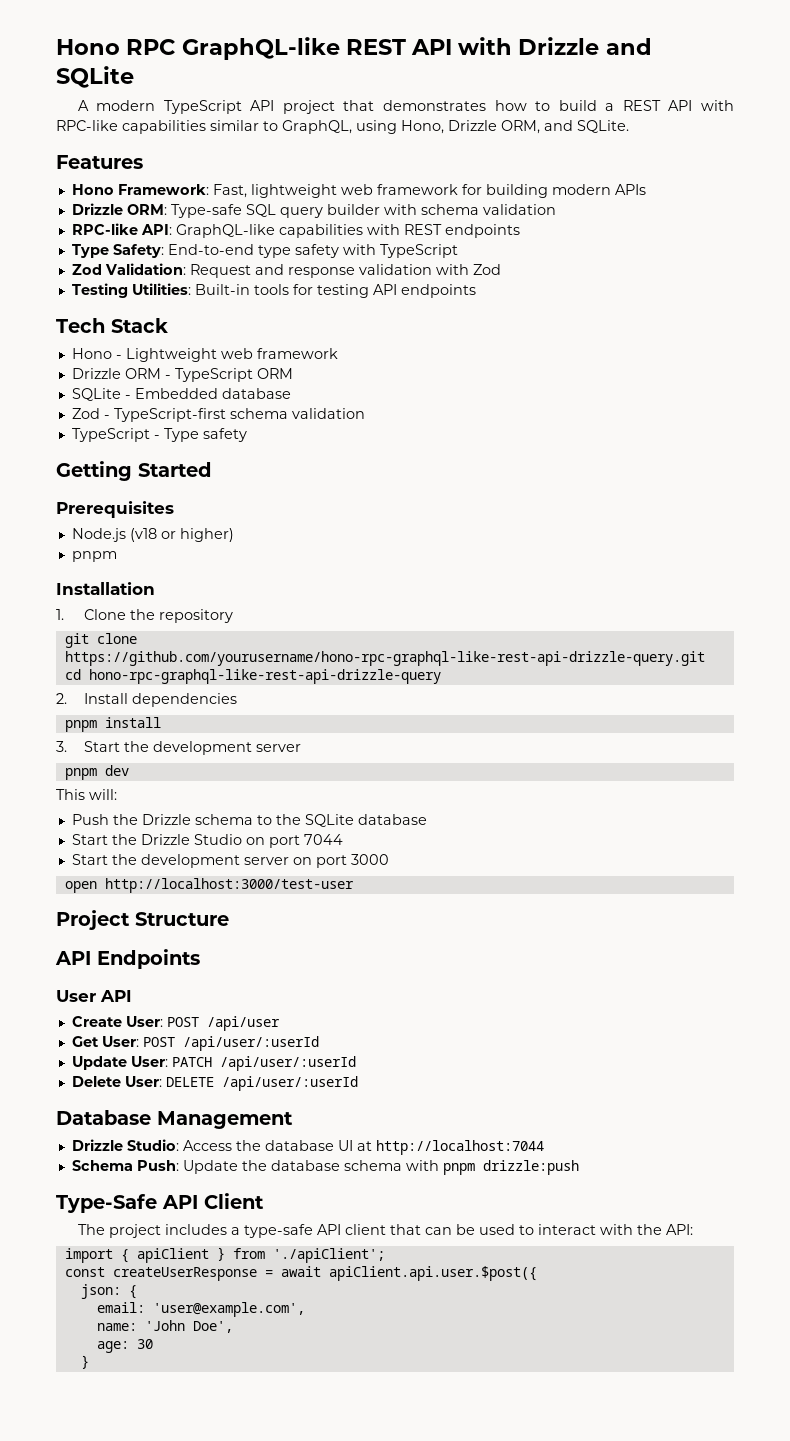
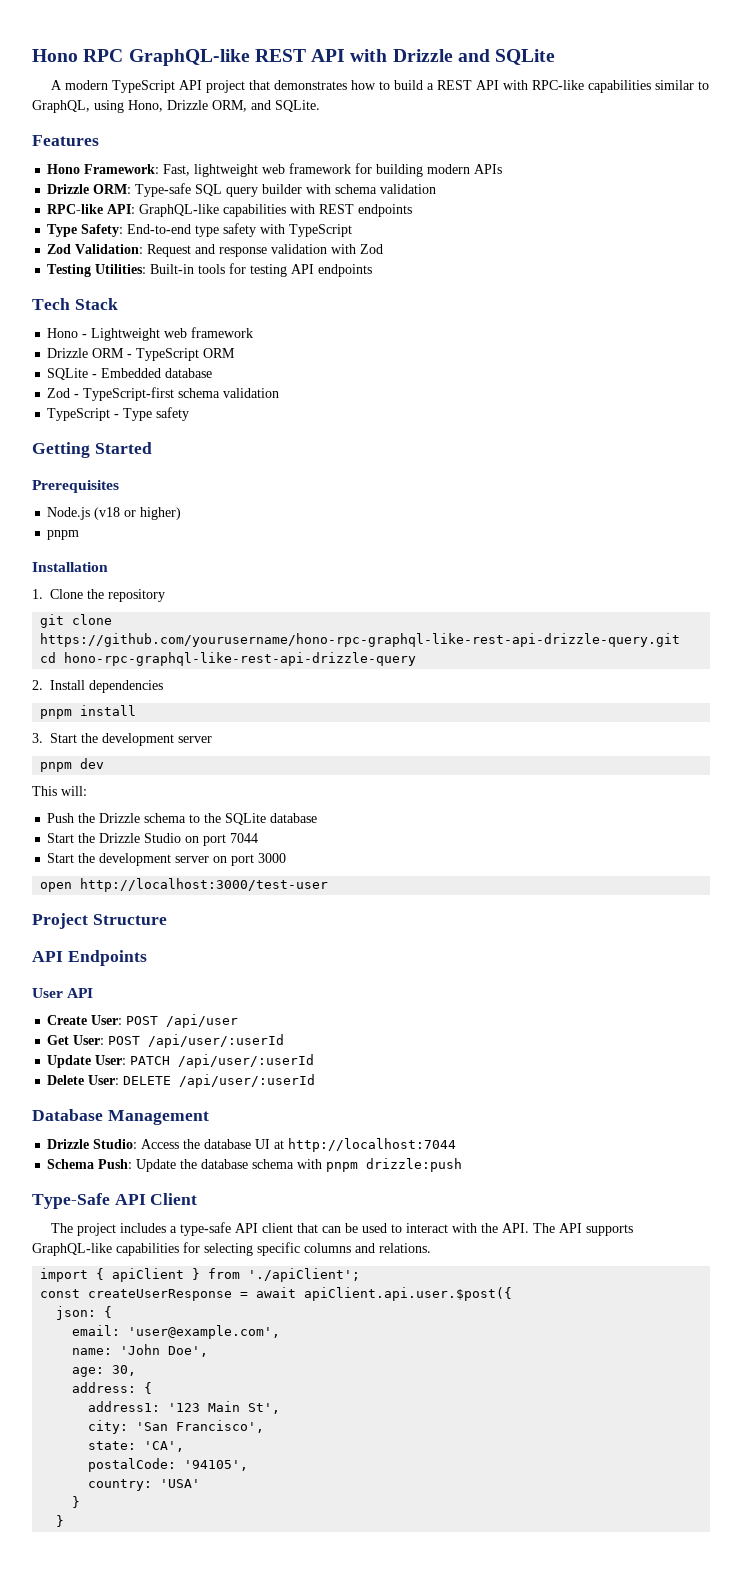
[665,1224,693,1235] API: -> [501,1223,633,1236] [32,1242,431,1256] API. The API supports GraphQL-like capabilities for selecting specific columns and relations.
[136,1339,153,1349] [80,1355,89,1369] 30 // } -> [112,1365,137,1376] [72,1382,153,1394] [88,1401,281,1414] [88,1420,265,1434] [88,1441,185,1452] [88,1458,249,1472] [88,1479,201,1491] [72,1496,81,1508] [56,1515,65,1527] 30, // address: { // address1: '123 Main St', // city: 'San Francisco', // state: 'CA', // postalCode: '94105', // country: 'USA' // } // }

